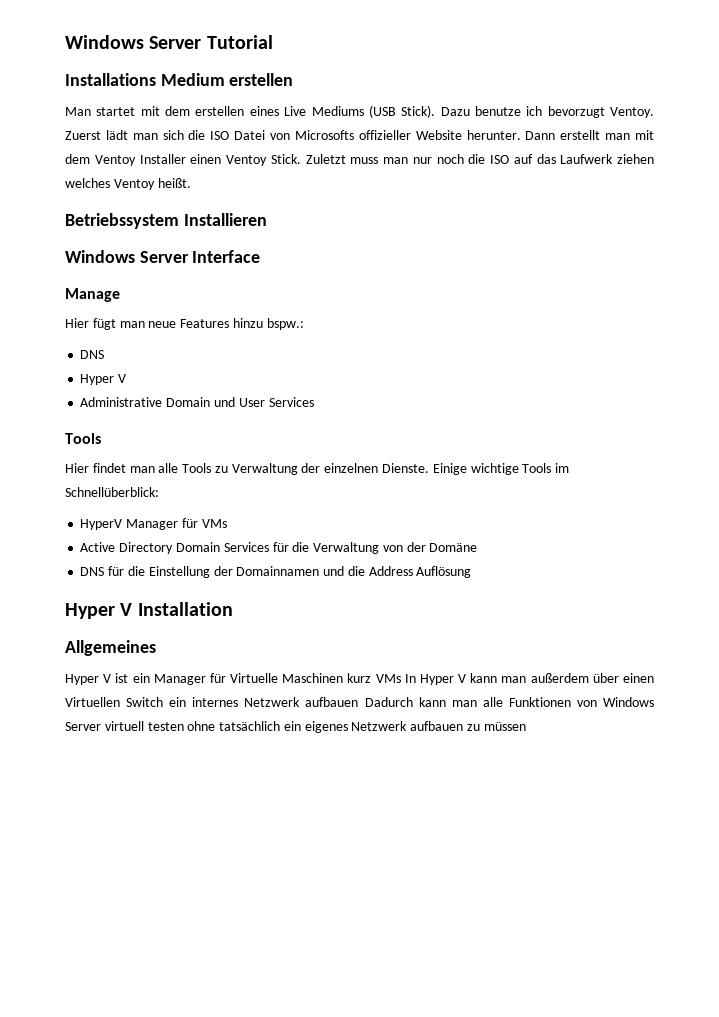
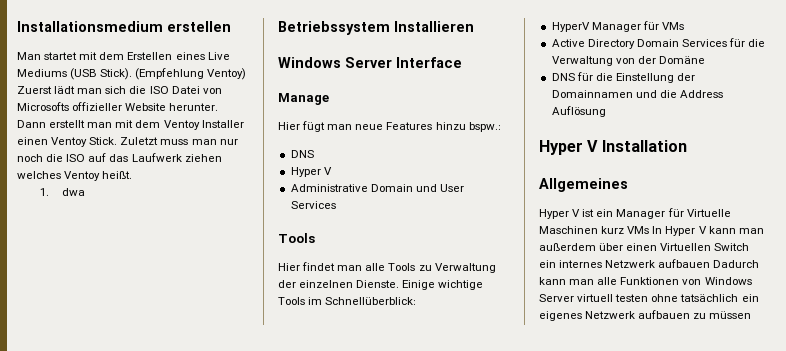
[65,35,273,49] [65,73,225,86] Windows Server Tutorial // Installations Medium -> [17,21,163,32] Installationsmedium
[195,106,245,116] erstellen -> [127,52,173,60] Erstellen
[440,106,654,118] Dazu benutze ich bevorzugt Ventoy. -> [135,68,247,80] (Empfehlung Ventoy)
(191, 183) none -> [39,188,86,196] // 1. dwa

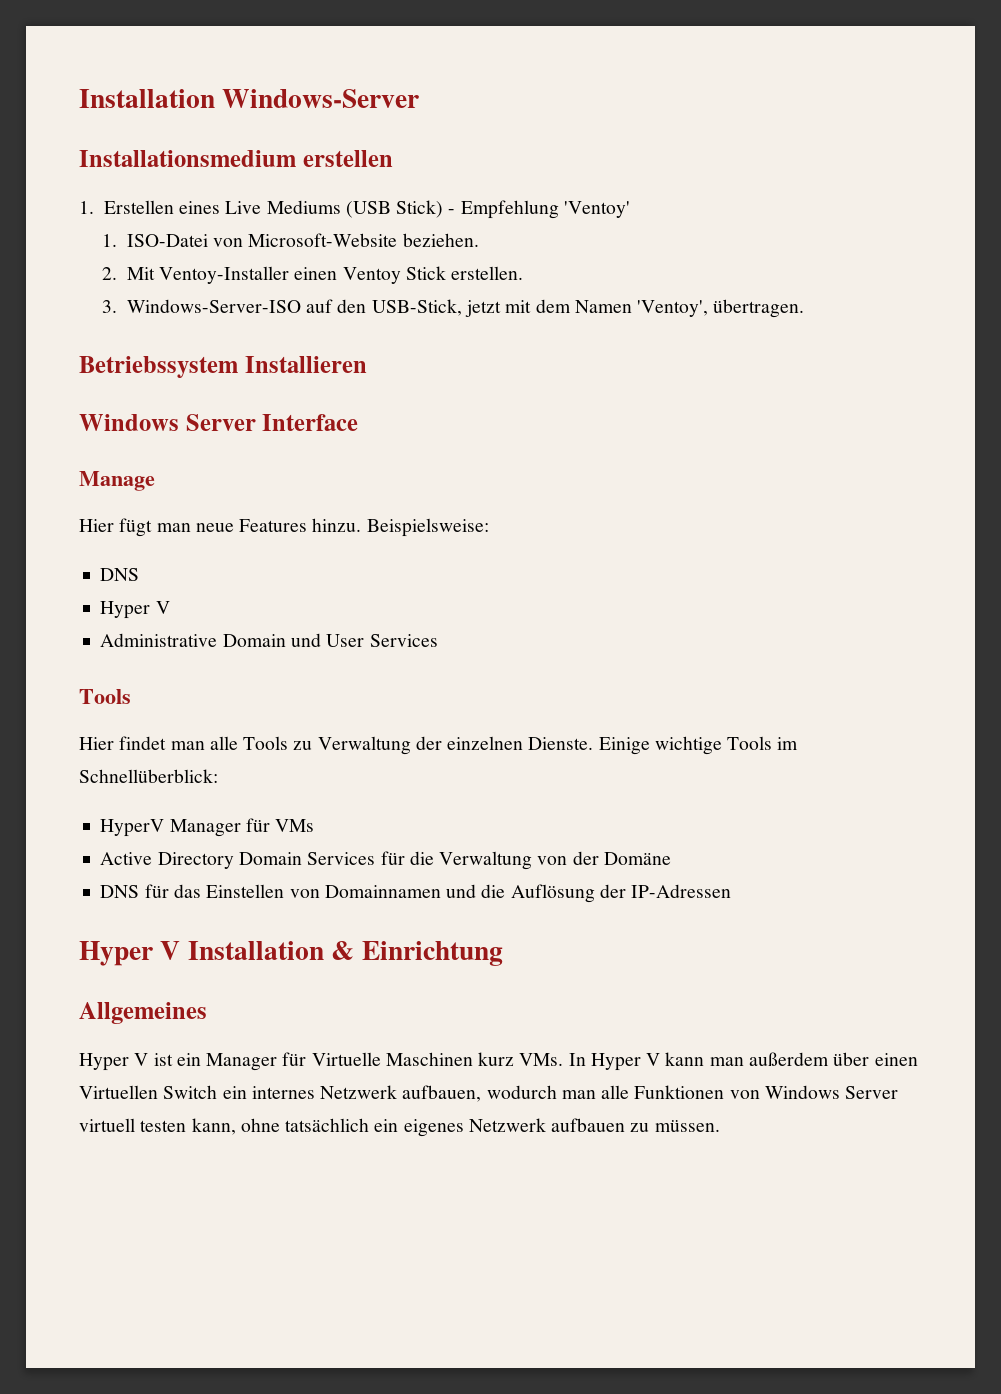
(17, 26) none -> [79,89,420,108] Installation Windows-Server //
[17,52,125,60] Man startet mit dem -> [79,201,94,214] 1.
[100,68,247,80] [17,86,222,94] [17,102,219,111] [17,120,244,130] [17,137,238,147] [17,153,222,162] [17,171,133,181] [39,188,86,196] Stick). (Empfehlung Ventoy) Zuerst lädt man sich die ISO Datei von Microsofts offizieller Website herunter. Dann erstellt man mit dem Ventoy Installer einen Ventoy Stick. Zuletzt muss man nur noch die ISO auf das Laufwerk ziehen welches Ventoy heißt. // 1. dwa -> [396,200,630,219] [102,233,479,247] [102,266,524,284] [102,299,805,318] Stick) - Empfehlung 'Ventoy' // 1. ISO-Datei von Microsoft-Website beziehen. // 2. Mit Ventoy-Installer einen Ventoy Stick erstellen. // 3. Windows-Server-ISO auf den USB-Stick, jetzt mit dem Namen 'Ventoy', übertragen.
[435,122,501,132] hinzu bspw.: -> [312,518,489,537] hinzu. Beispielsweise:
[595,73,696,83] die Einstellung der -> [173,884,320,898] das Einstellen von
[679,90,723,98] Address -> (506, 891) none
(606, 111) none -> [599,884,732,898] der IP-Adressen
(687, 146) none -> [331,941,503,966] & Einrichtung
[627,226,650,234] VMs -> [519,1053,564,1066] VMs.
[658,259,760,268] [539,277,566,285] aufbauen Dadurch kann -> [402,1085,557,1102] aufbauen, wodurch
(649, 298) none -> [191,1118,236,1135] kann,
[709,311,752,319] müssen -> [654,1120,720,1132] müssen.

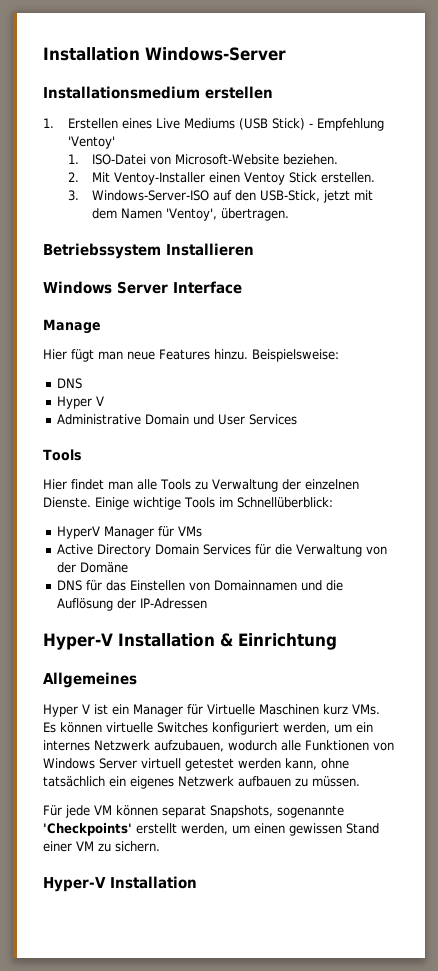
[79,941,181,966] Hyper V -> [43,633,113,650] Hyper-V
[568,1052,918,1071] [79,1085,596,1102] In Hyper V kann man außerdem über einen Virtuellen Switch ein internes Netzwerk aufbauen, wodurch man -> [43,722,373,735] [43,740,277,752] Es können virtuelle Switches konfiguriert werden, um ein internes Netzwerk aufzubauen, wodurch
[140,1120,187,1132] testen -> [185,758,281,771] getestet werden
(720, 1126) none -> [43,805,344,818] [43,823,379,836] [43,841,160,852] [43,876,197,892] // Für jede VM können separat Snapshots, sogenannte 'Checkpoints' erstellt werden, um einen gewissen Stand einer VM zu sichern. // Hyper-V Installation

